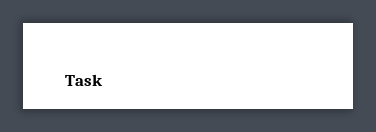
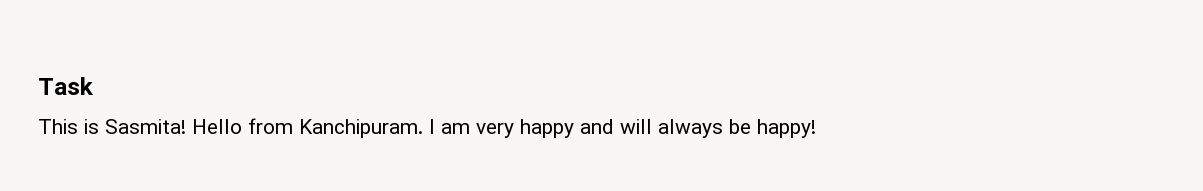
(103, 80) none -> [38,118,816,138] // This is Sasmita! Hello from Kanchipuram. I am very happy and will always be happy!

